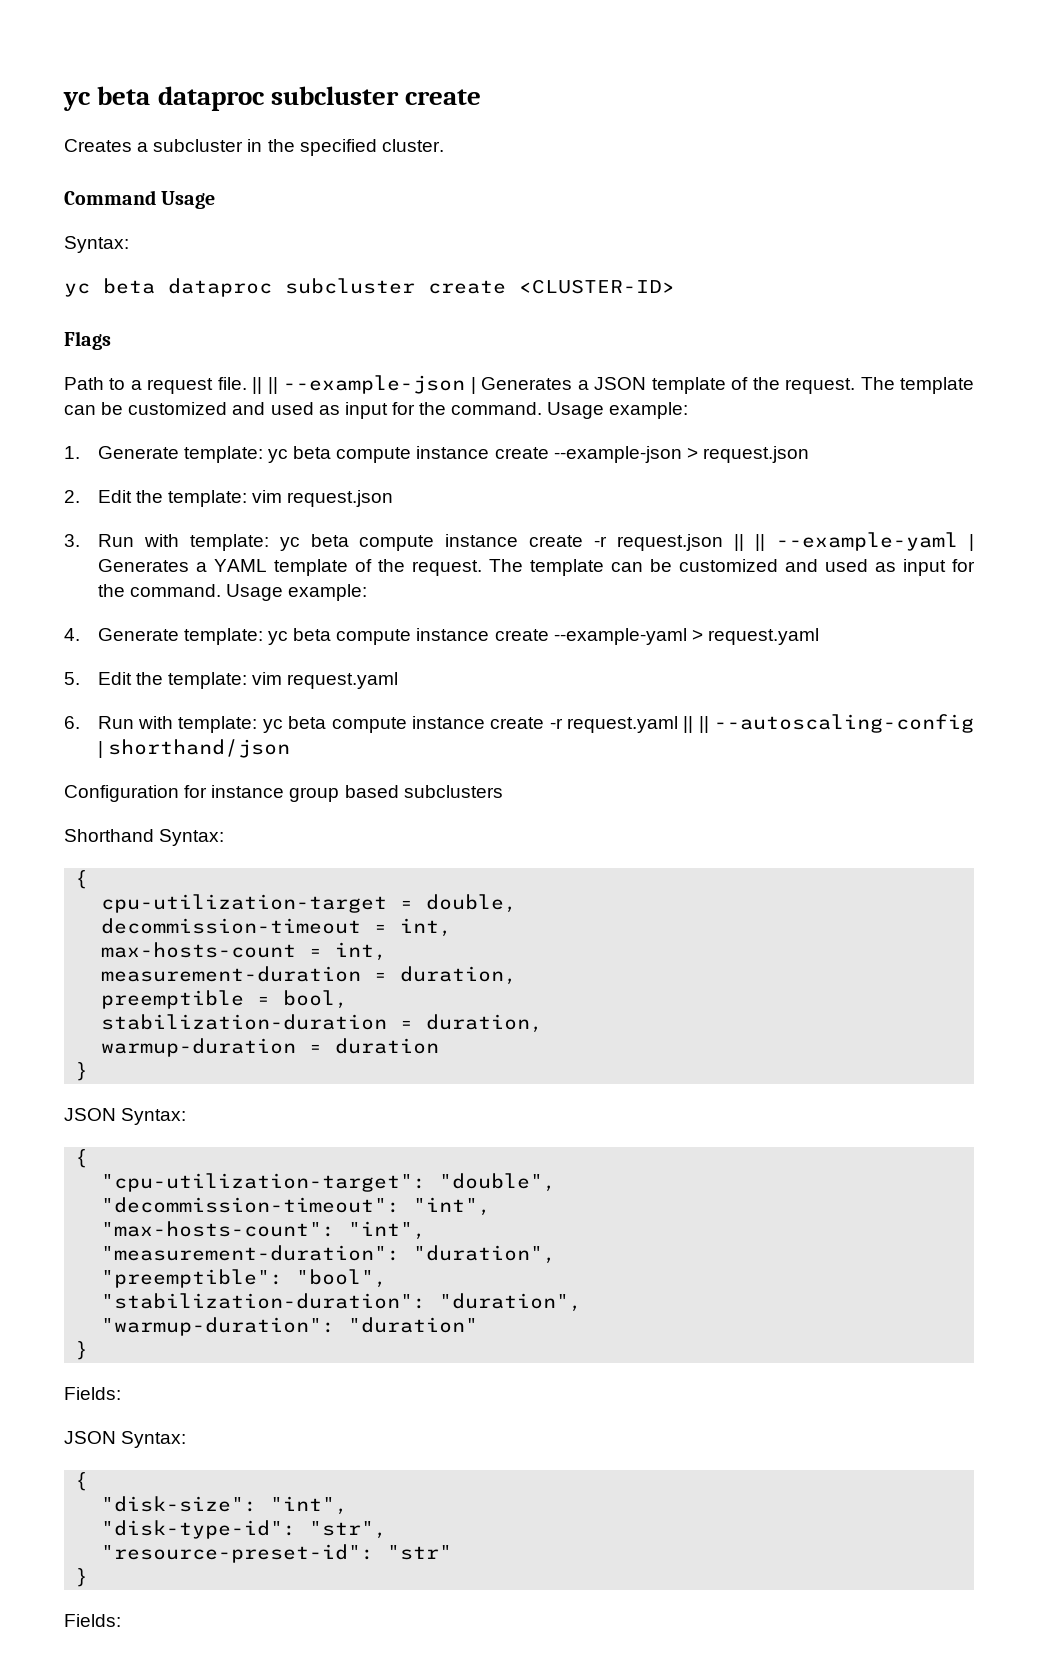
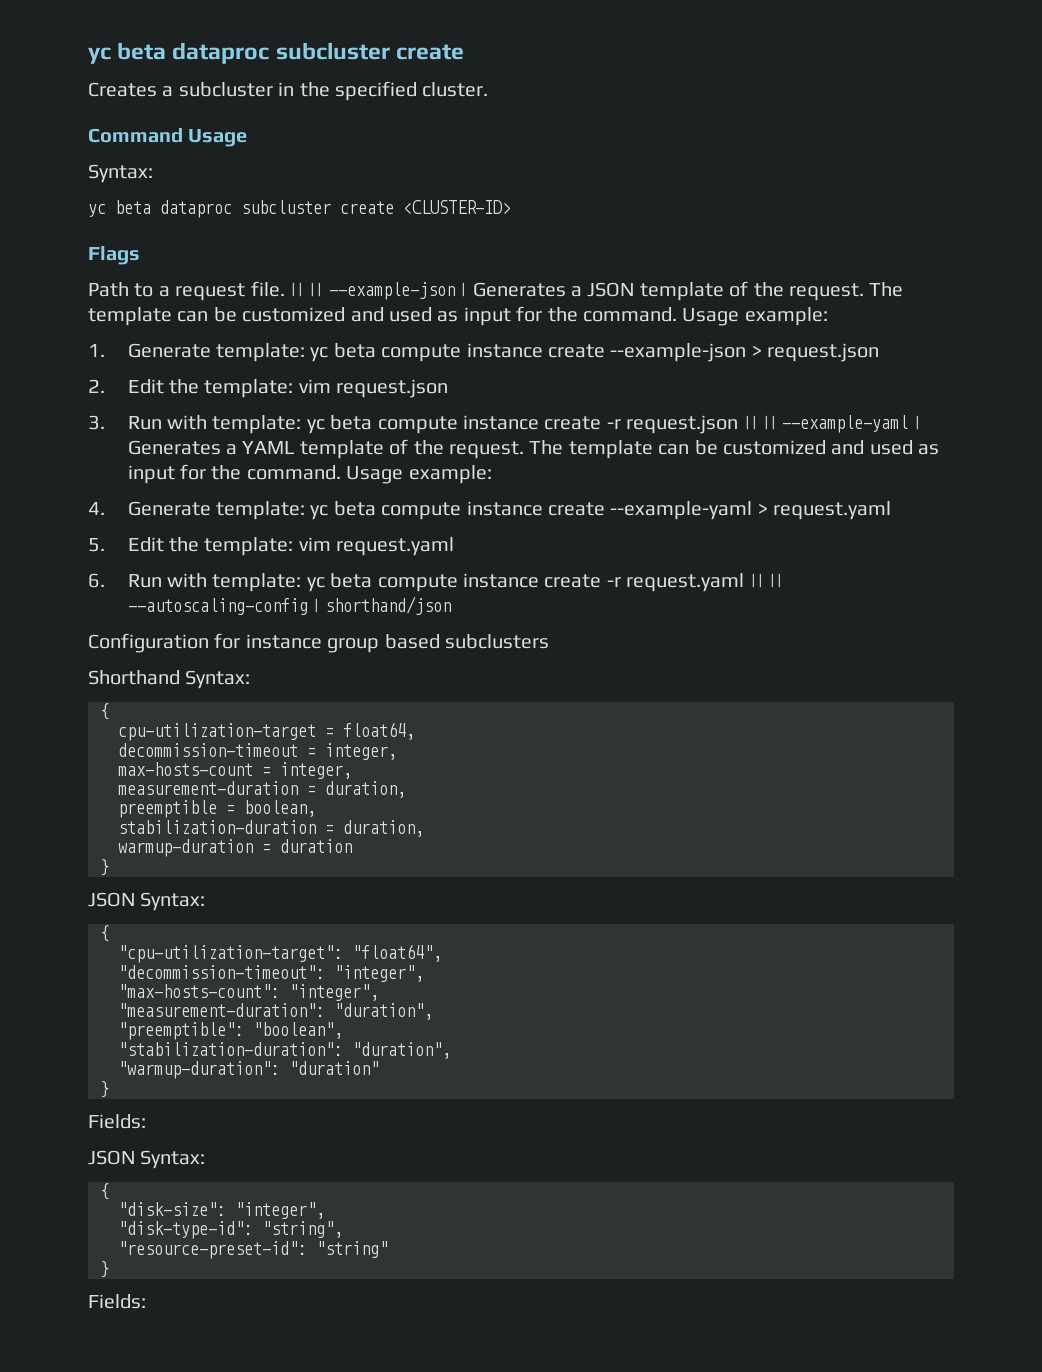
[426,894,518,913] double, -> [343,722,415,740] float64,
[400,918,453,937] int, -> [325,743,397,760] integer,
[335,942,388,961] int, -> [280,762,352,779] integer,
[283,990,349,1009] bool, -> [244,800,316,817] boolean,
[439,1173,557,1192] "double", -> [352,944,442,962] "float64",
[413,1197,492,1216] "int", -> [334,965,424,982] "integer",
[348,1221,427,1240] "int", -> [289,984,379,1001] "integer",
[296,1269,388,1288] "bool", -> [253,1022,343,1039] "boolean",
[270,1496,349,1515] "int", -> [235,1202,325,1219] "integer",
[309,1521,388,1539] "str", -> [262,1221,343,1238] "string",
[387,1545,453,1560] "str" -> [316,1241,388,1258] "string"

